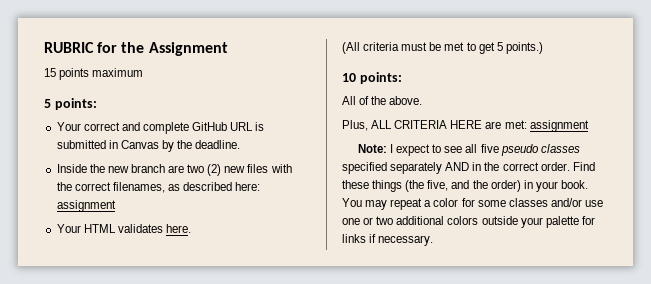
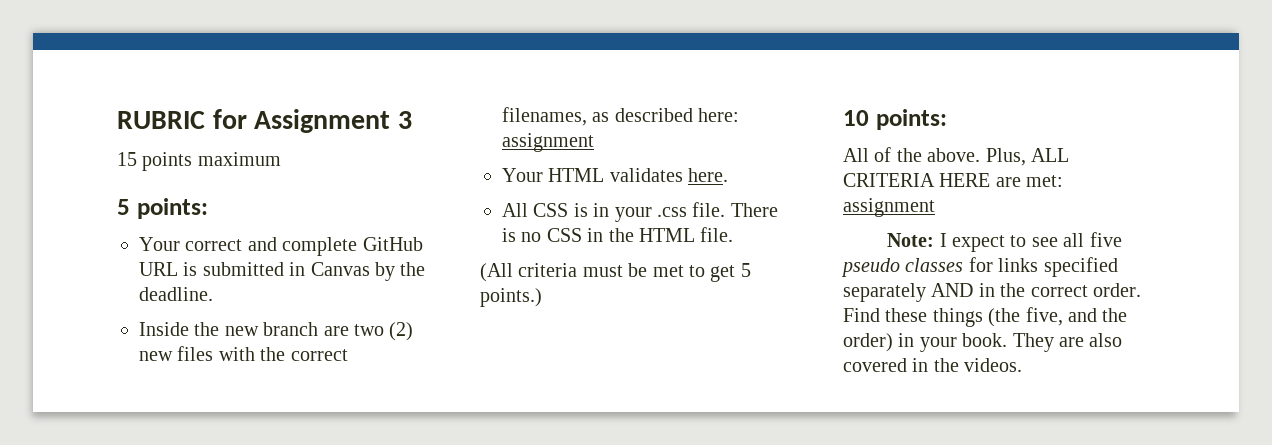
[121,42,145,53] the -> (247, 119) none
(228, 49) none -> [397,111,412,129] 3
(191, 228) none -> [502,202,778,222] [502,227,734,242] // All CSS is in your .css file. There is no CSS in the HTML file.
(423, 100) // -> (981, 155) none
(580, 148) none -> [968,257,1039,272] for links
[342,198,603,210] [342,216,595,228] [342,234,434,246] You may repeat a color for some classes and/or use one or two additional colors outside your palette for links if necessary. -> [1012,333,1123,352] [843,358,1023,372] They are also covered in the videos.

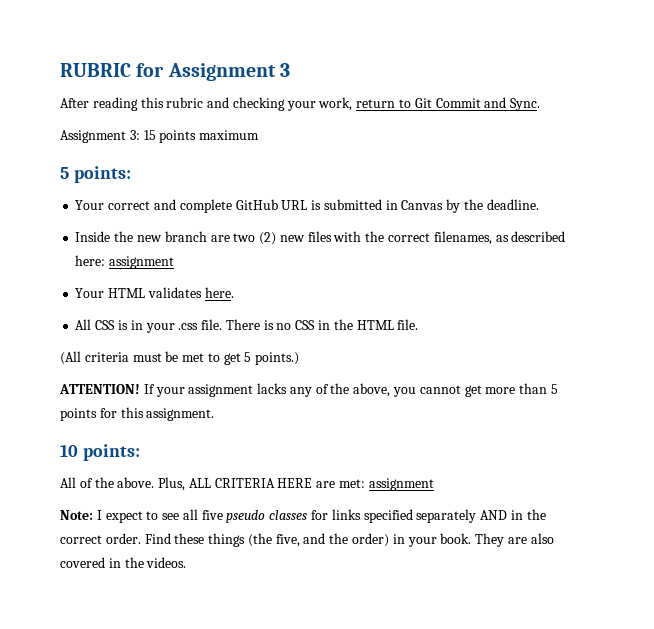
(412, 120) none -> [60,97,541,111] [60,130,140,143] After reading this rubric and checking your work, return to Git Commit and Sync. // Assignment 3:
(542, 297) none -> [59,383,558,397] [60,407,215,421] // ATTENTION! If your assignment lacks any of the above, you cannot get more than 5 points for this assignment.

